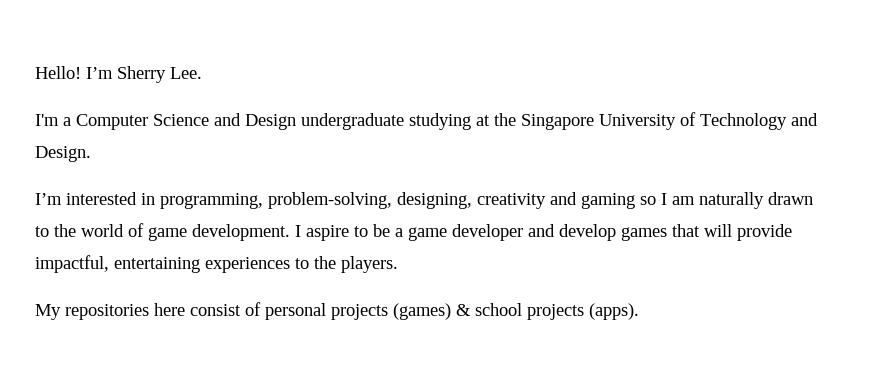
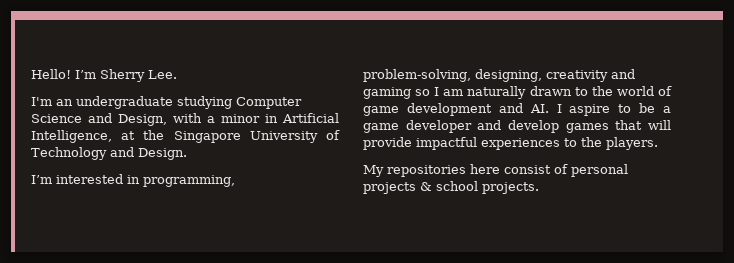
[63,113,471,130] a Computer Science and Design undergraduate studying -> [56,96,302,109] [31,113,339,126] [31,130,112,143] an undergraduate studying Computer Science and Design, with a minor in Artificial Intelligence,
[192,224,290,241] development. -> [406,103,549,116] development and AI.
[35,255,200,273] impactful, entertaining -> [416,137,477,150] impactful
[393,303,451,320] (games) -> (416, 188) none
[527,303,639,320] projects (apps). -> [482,182,539,194] projects.

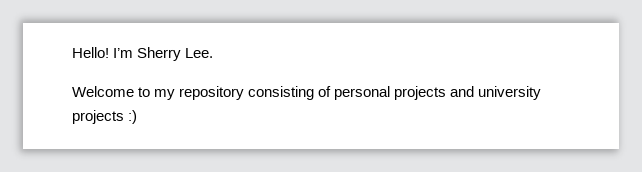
[31,96,302,109] [31,113,339,126] [31,130,340,143] [31,147,187,160] [31,174,235,187] [363,69,635,82] [363,86,672,99] [363,103,671,116] [363,120,671,133] [363,137,658,150] [363,164,628,177] [363,181,539,194] I'm an undergraduate studying Computer Science and Design, with a minor in Artificial Intelligence, at the Singapore University of Technology and Design. // I’m interested in programming, problem-solving, designing, creativity and gaming so I am naturally drawn to the world of game development and AI. I aspire to be a game developer and develop games that will provide impactful experiences to the players. // My repositories here consist of personal projects & school projects. -> [72,86,542,100] [72,110,138,124] Welcome to my repository consisting of personal projects and university projects :)

